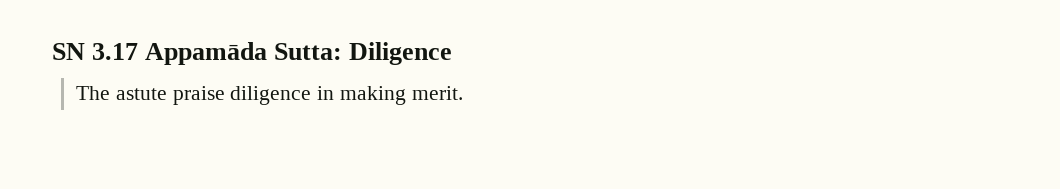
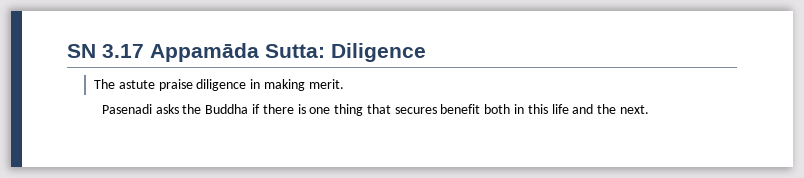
(463, 93) none -> [101,104,649,116] // Pasenadi asks the Buddha if there is one thing that secures benefit both in this life and the next.

